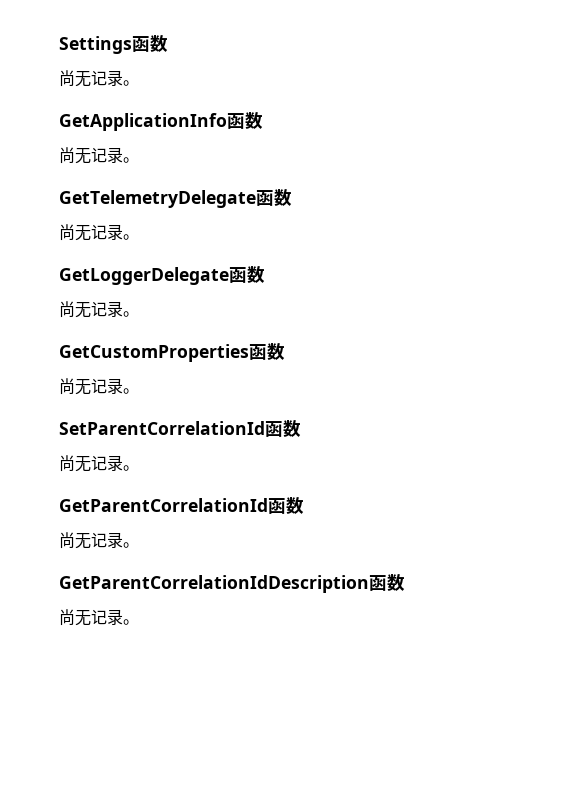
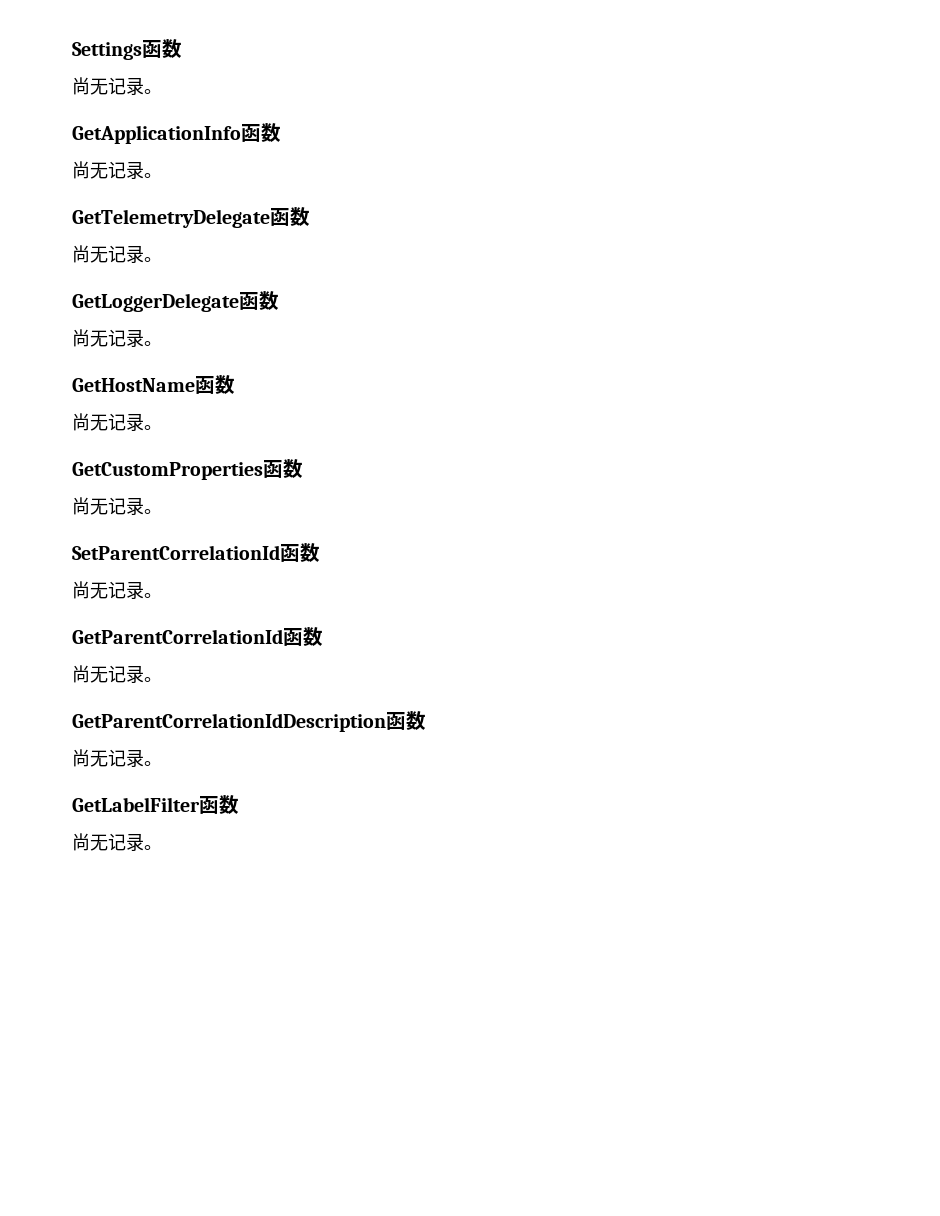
(139, 314) none -> [72,375,235,394] [72,413,162,431] // GetHostName函数 // 尚无记录。
(139, 622) none -> [72,795,239,814] [72,833,162,851] // GetLabelFilter函数 // 尚无记录。

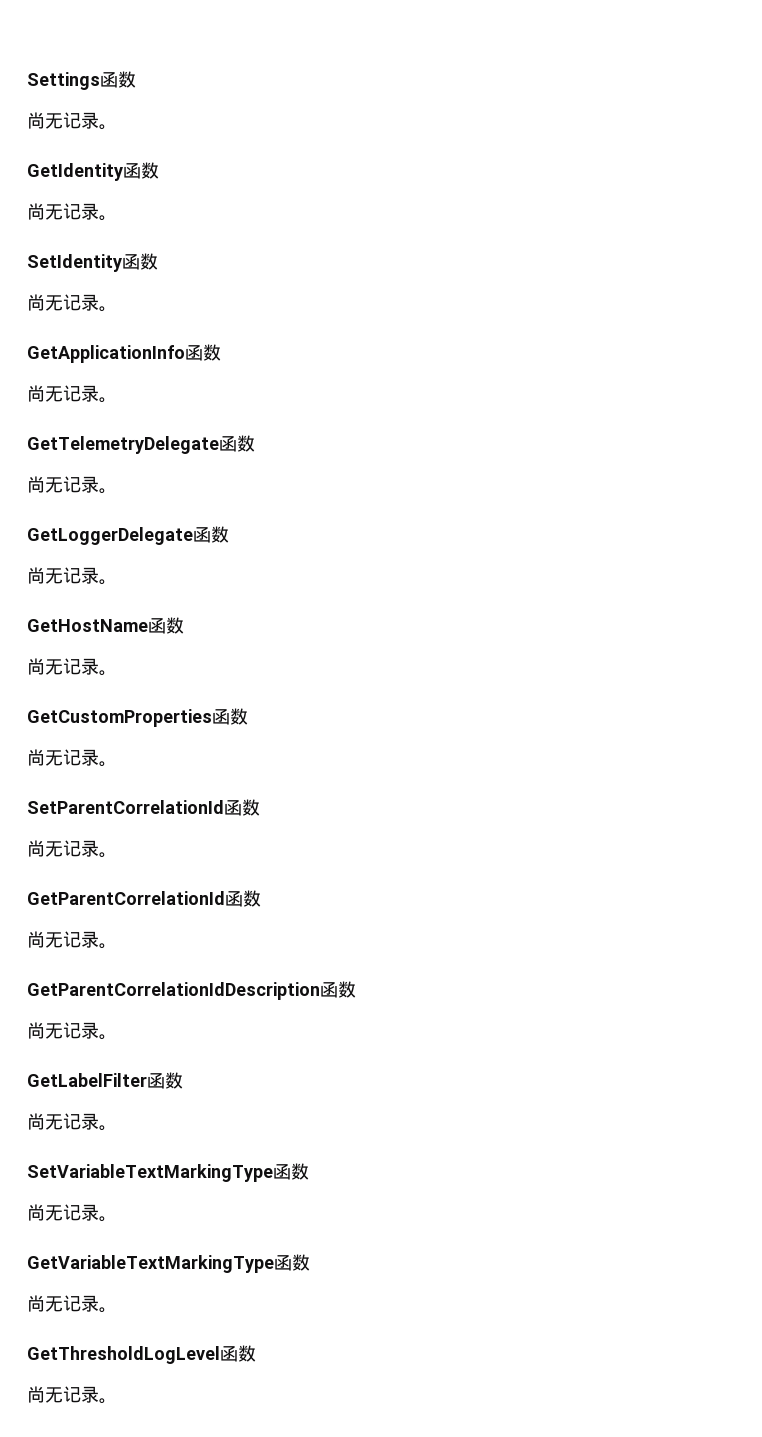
(162, 91) none -> [27,162,159,181] [27,203,117,221] [27,253,158,272] [27,294,117,312] // GetIdentity函数 // 尚无记录。 // SetIdentity函数 // 尚无记录。
(162, 847) none -> [27,1163,309,1182] [27,1204,117,1222] [27,1254,310,1273] [27,1295,117,1313] [27,1345,256,1364] [27,1386,117,1404] // SetVariableTextMarkingType函数 // 尚无记录。 // GetVariableTextMarkingType函数 // 尚无记录。 // GetThresholdLogLevel函数 // 尚无记录。

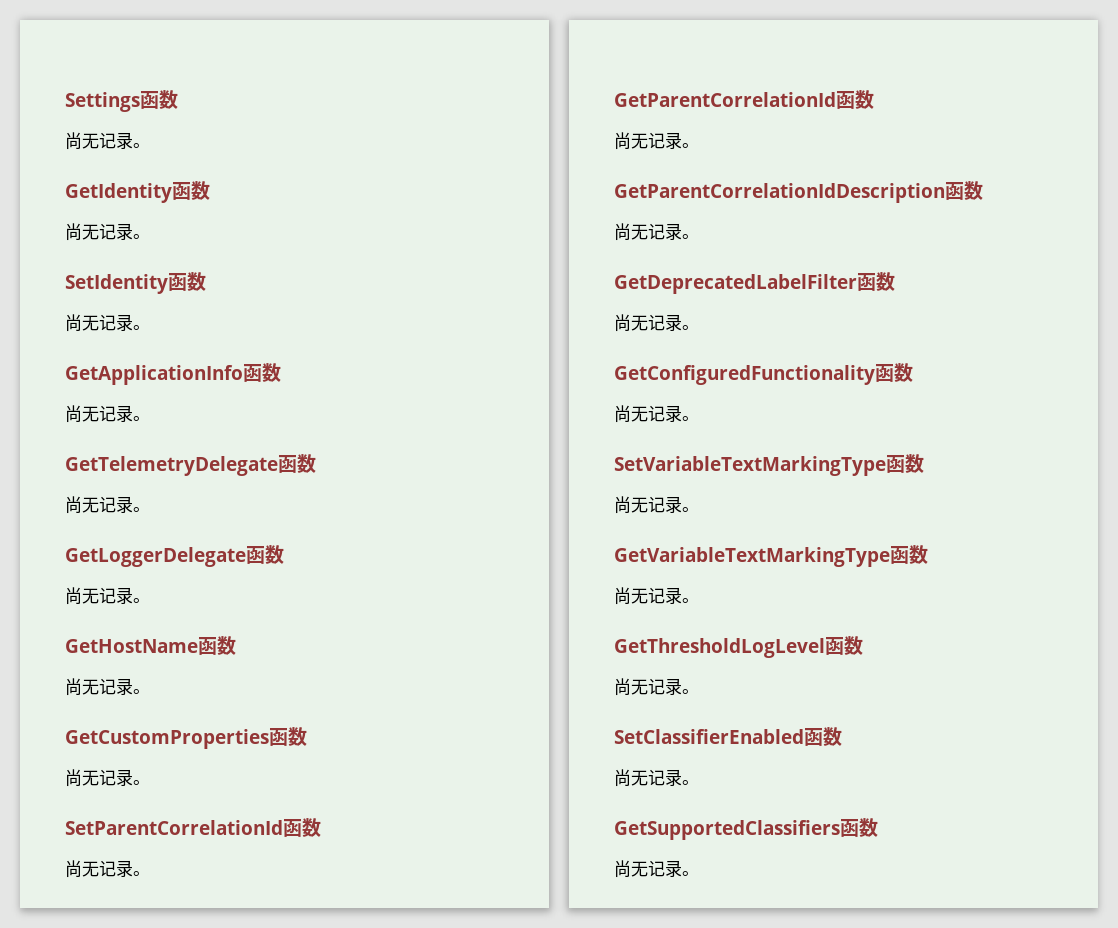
[27,1073,147,1087] GetLabelFilter -> [614,272,895,294] [614,314,699,332] [614,365,875,385] GetDeprecatedLabelFilter函数 // 尚无记录。 // GetConfiguredFunctionality
(117, 1401) none -> [614,727,842,746] [614,769,699,787] [614,818,878,840] [614,860,699,878] // SetClassifierEnabled函数 // 尚无记录。 // GetSupportedClassifiers函数 // 尚无记录。

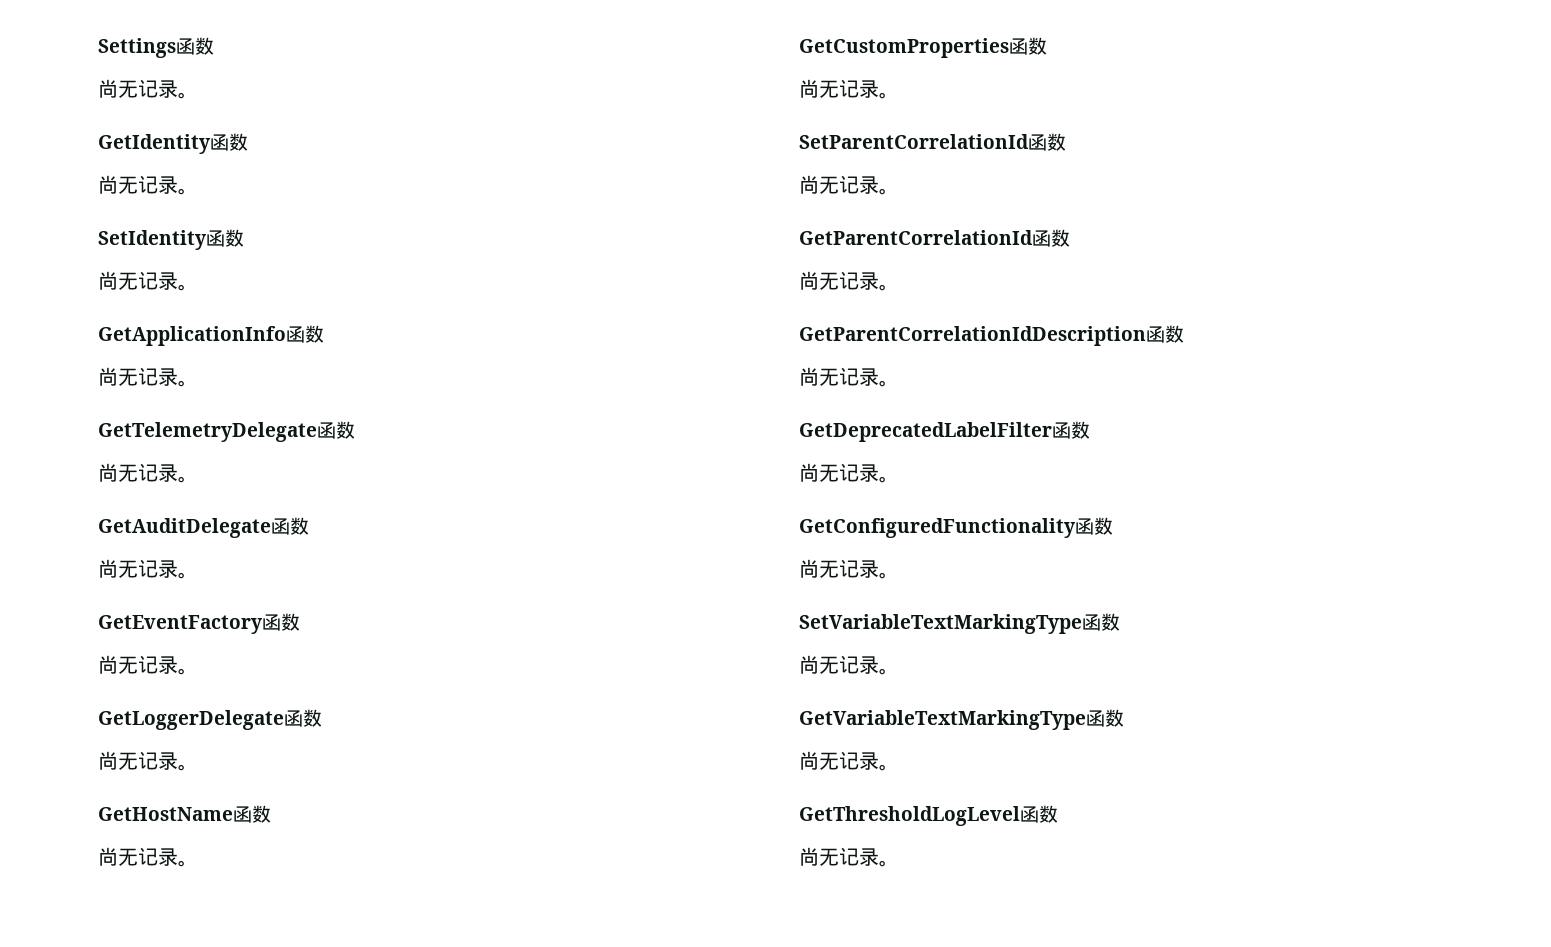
(150, 509) none -> [98,517,309,538] [98,559,198,579] [98,613,300,634] [98,655,198,675] // GetAuditDelegate函数 // 尚无记录。 // GetEventFactory函数 // 尚无记录。
[614,727,842,746] [614,769,699,787] [614,818,878,840] [614,860,699,878] // SetClassifierEnabled函数 // 尚无记录。 // GetSupportedClassifiers函数 // 尚无记录。 -> (899, 863) none

